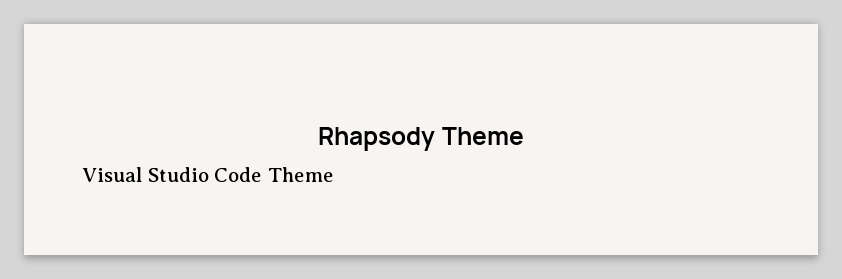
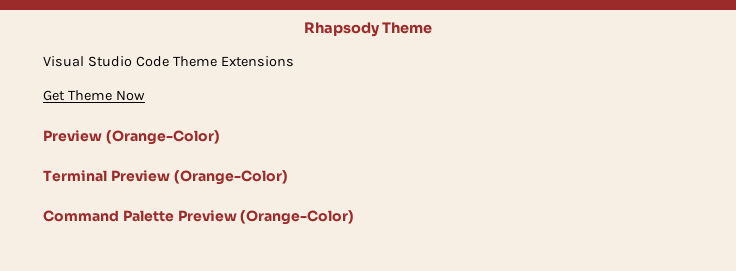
(334, 174) none -> [220,56,294,67] [43,90,145,101] [43,130,220,145] [43,170,288,185] [43,210,355,225] Extensions // Get Theme Now // Preview (Orange-Color) // Terminal Preview (Orange-Color) // Command Palette Preview (Orange-Color)

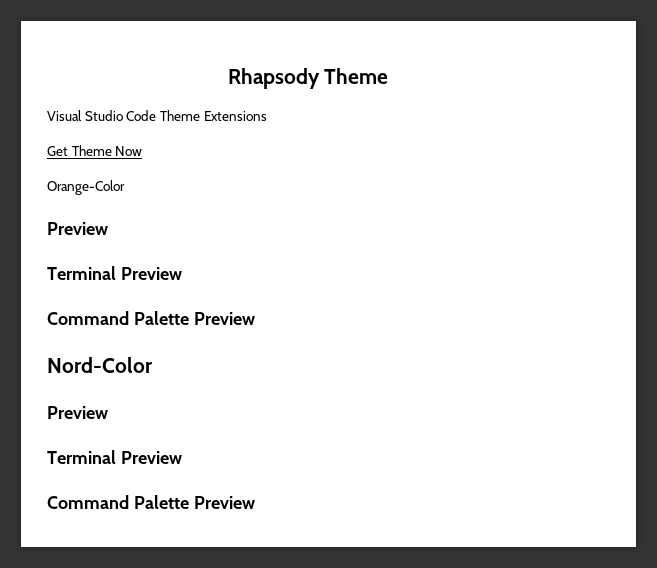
[43,130,220,145] [43,170,288,185] [43,210,355,225] // Preview (Orange-Color) // Terminal Preview (Orange-Color) // Command Palette Preview (Orange-Color) -> [47,180,125,195] [47,222,108,235] [47,266,182,280] [47,311,255,325] [47,357,153,373] [47,406,108,419] [47,450,182,464] [47,495,255,509] // Orange-Color // Preview // Terminal Preview // Command Palette Preview // Nord-Color // Preview // Terminal Preview // Command Palette Preview

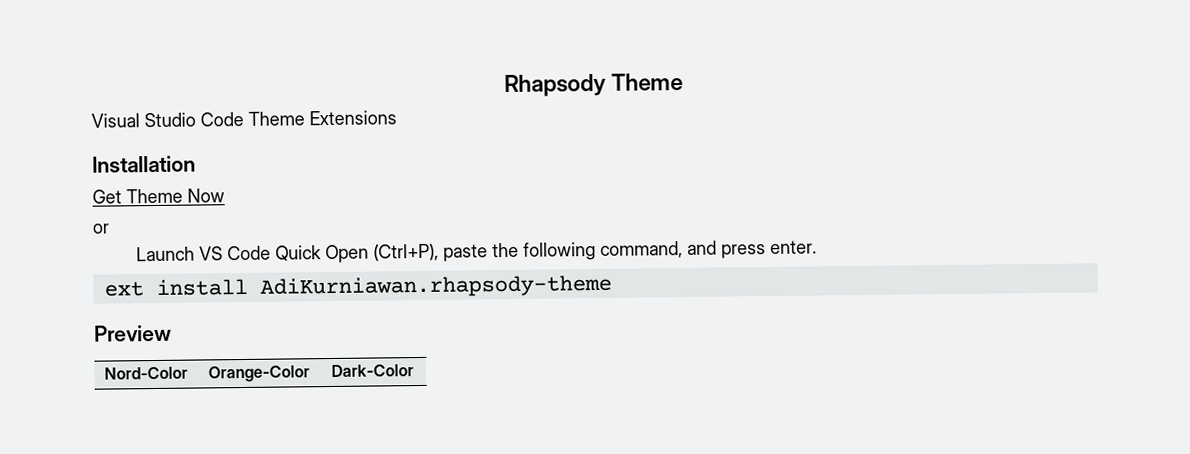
(267, 116) none -> [92,155,196,173] // Installation
[47,180,125,195] [47,222,108,235] [47,266,182,280] [47,311,255,325] [47,357,153,373] [47,406,108,419] [47,450,182,464] [47,495,255,509] Orange-Color // Preview // Terminal Preview // Command Palette Preview // Nord-Color // Preview // Terminal Preview // Command Palette Preview -> [92,223,110,234] [135,240,817,264] [103,274,612,299] [94,324,172,342] [104,366,189,380] [208,365,311,383] [331,364,415,377] or // Launch VS Code Quick Open (Ctrl+P), paste the following command, and press enter. // ext install AdiKurniawan.rhapsody-theme // Preview // Nord-Color | Orange-Color | Dark-Color

